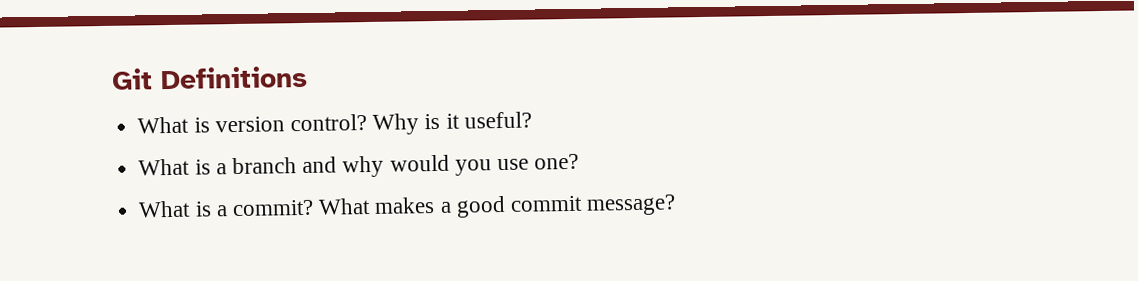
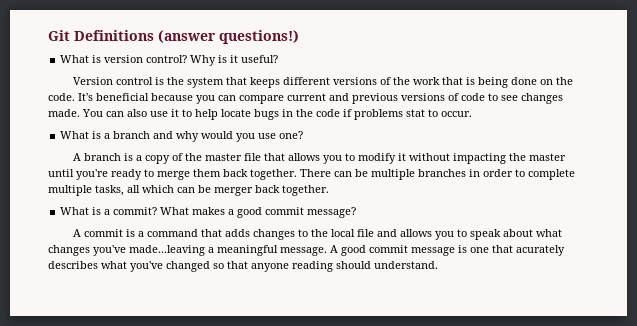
(308, 77) none -> [158,30,299,44] (answer questions!)
(532, 120) none -> [73,77,574,88] [48,93,563,104] [48,109,472,120] // Version control is the system that keeps different versions of the work that is being done on the code. It's beneficial because you can compare current and previous versions of code to see changes made. You can also use it to help locate bugs in the code if problems stat to occur.
(580, 161) none -> [73,153,567,164] [48,169,575,180] [48,185,329,196] // A branch is a copy of the master file that allows you to modify it without impacting the master until you're ready to merge them back together. There can be multiple branches in order to complete multiple tasks, all which can be merger back together.
(677, 205) none -> [73,229,563,240] [48,245,565,256] [48,261,438,272] // A commit is a command that adds changes to the local file and allows you to speak about what changes you've made...leaving a meaningful message. A good commit message is one that acurately describes what you've changed so that anyone reading should understand.

